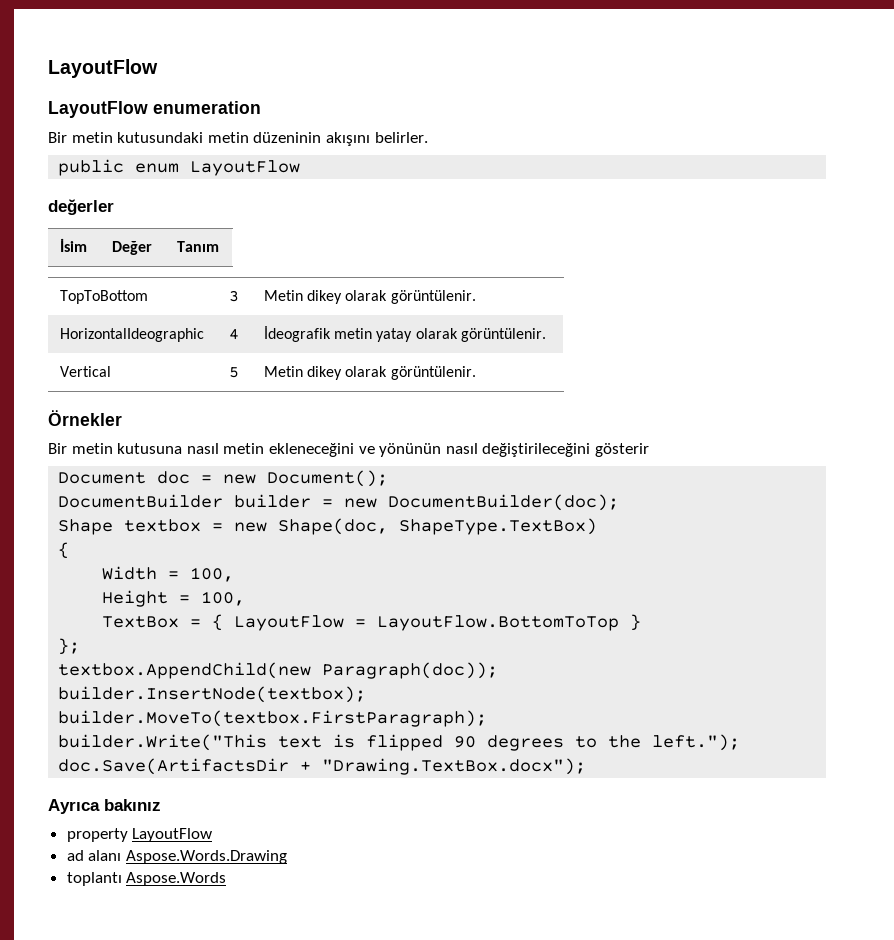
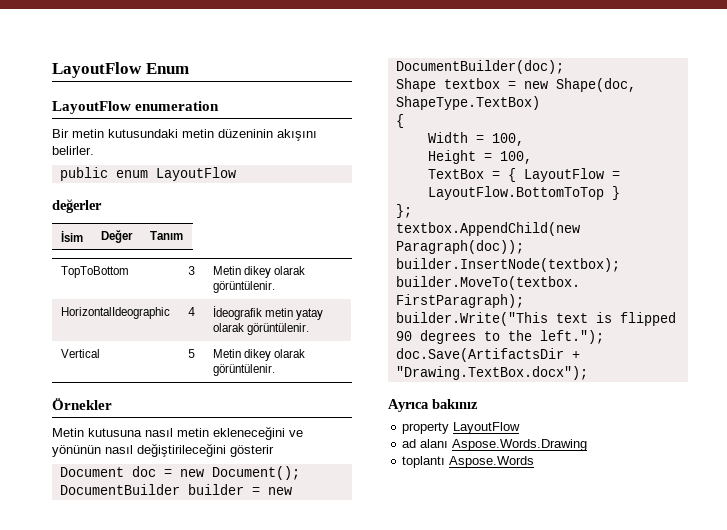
[48,59,158,78] LayoutFlow -> [52,62,189,78] LayoutFlow Enum
[48,443,113,454] Bir metin -> [52,428,84,437] Metin

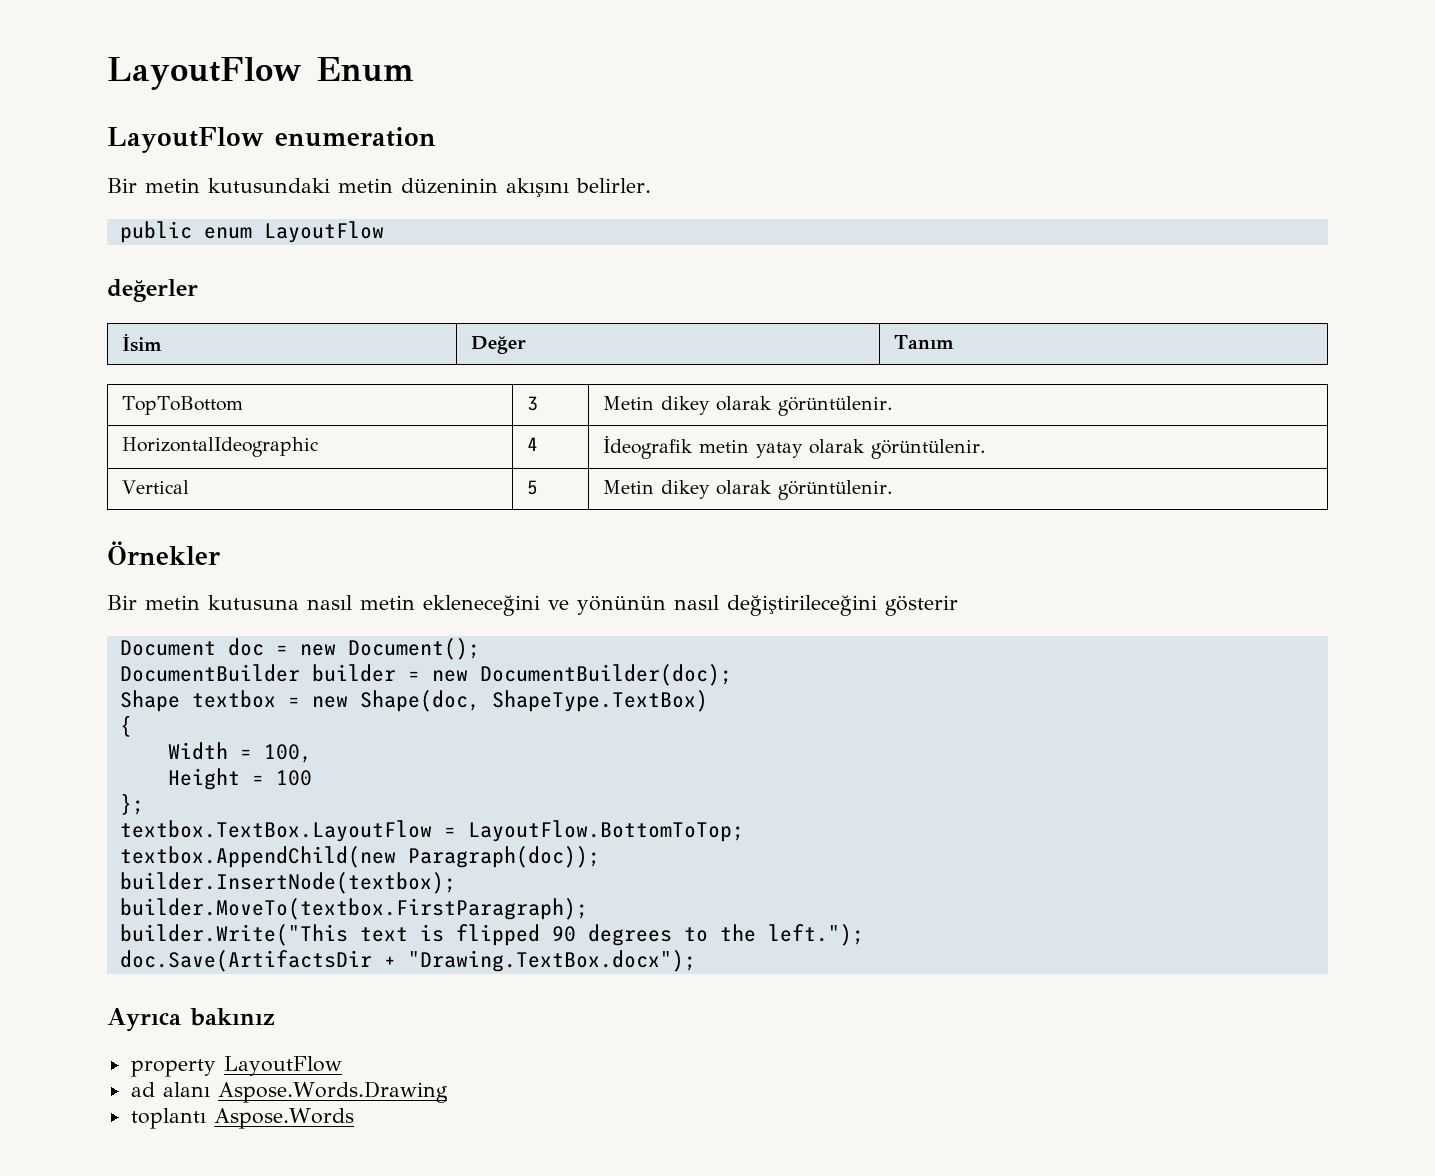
[52,428,84,437] Metin -> [107,595,200,610] Bir metin
[499,151,532,164] [427,168,620,182] [427,186,620,200] [395,204,412,218] 100, // TextBox = { LayoutFlow = LayoutFlow.BottomToTop } // }; -> [275,770,312,786] [119,793,144,815] [119,820,744,842] 100 // }; // textbox.TextBox.LayoutFlow = LayoutFlow.BottomToTop;

